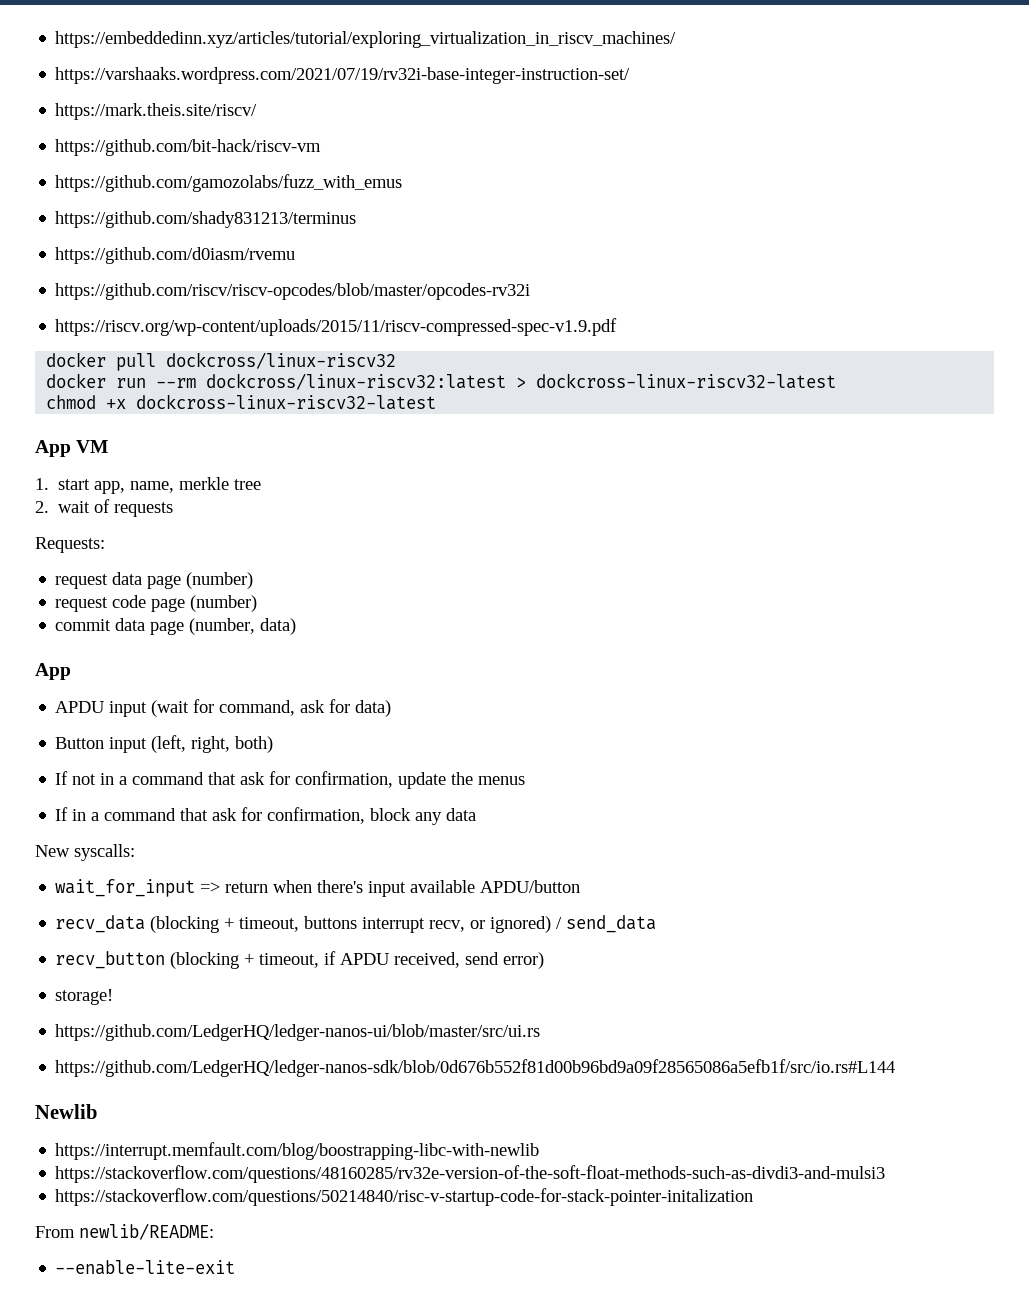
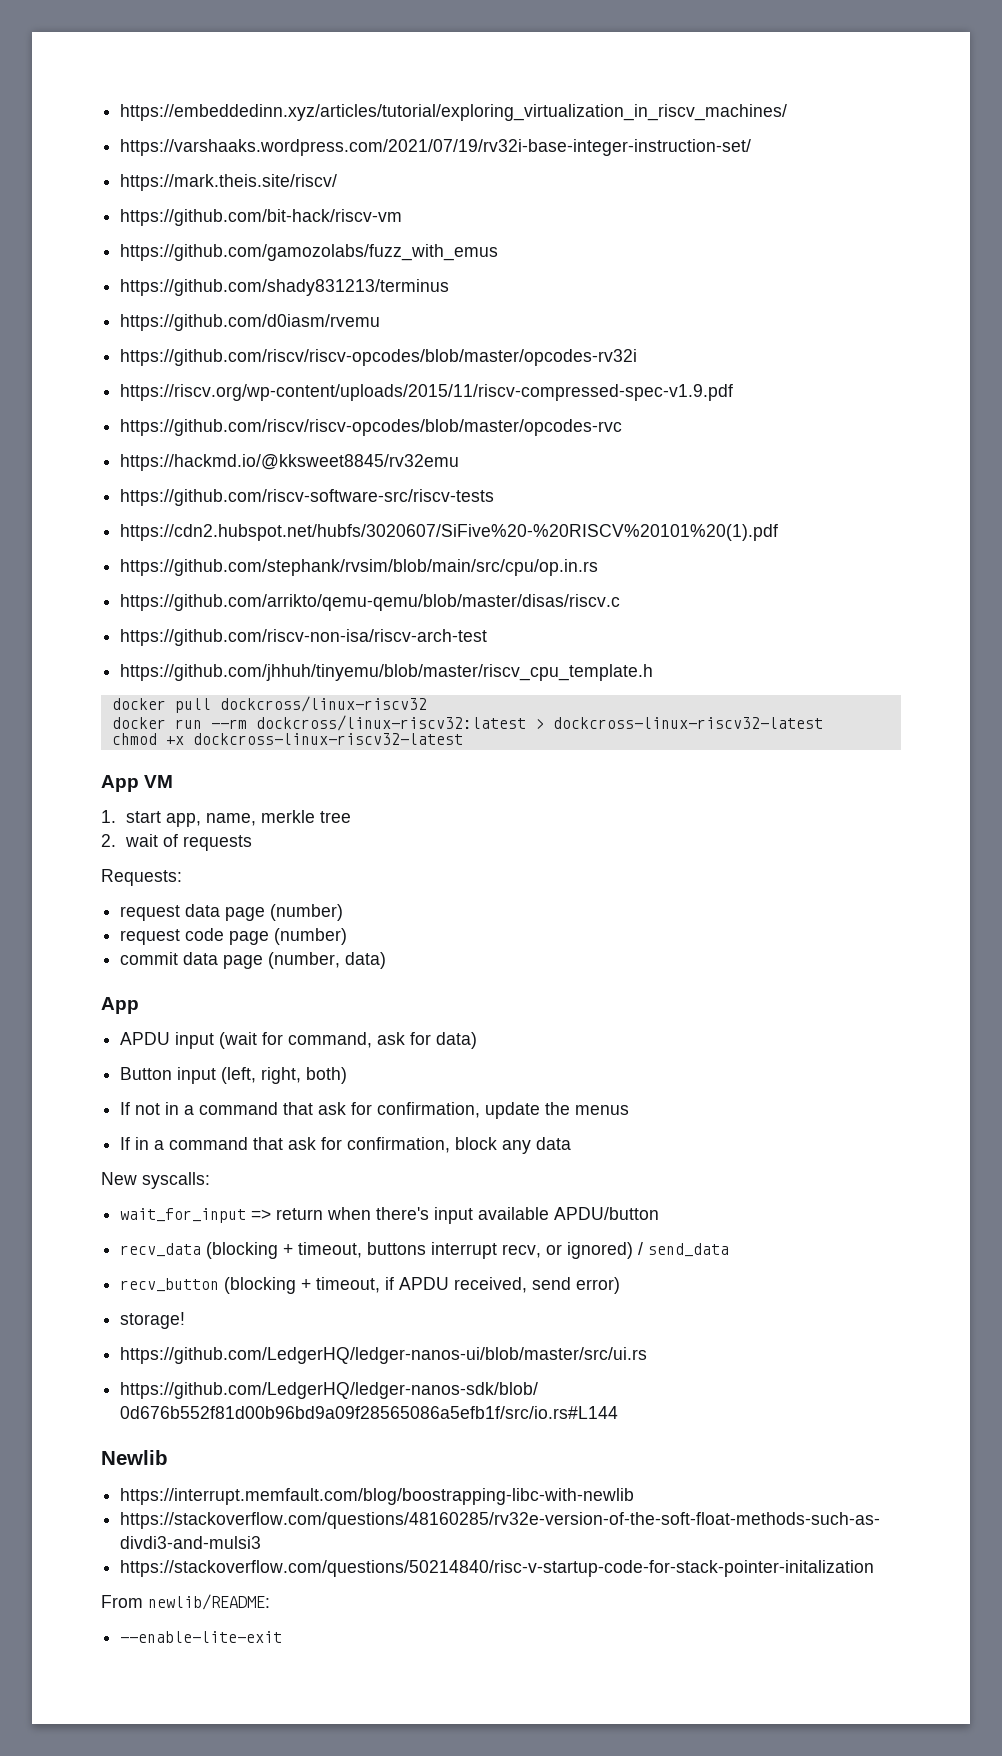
(618, 327) none -> [120,419,623,436] [120,454,460,471] [120,489,495,506] [120,524,779,541] [120,559,599,576] [120,594,621,611] [120,629,488,646] [120,664,654,681] // https://github.com/riscv/riscv-opcodes/blob/master/opcodes-rvc // https://hackmd.io/@kksweet8845/rv32emu // https://github.com/riscv-software-src/riscv-tests // https://cdn2.hubspot.net/hubfs/3020607/SiFive%20-%20RISCV%20101%20(1).pdf // https://github.com/stephank/rvsim/blob/main/src/cpu/op.in.rs // https://github.com/arrikto/qemu-qemu/blob/master/disas/riscv.c // https://github.com/riscv-non-isa/riscv-arch-test // https://github.com/jhhuh/tinyemu/blob/master/riscv_cpu_template.h

